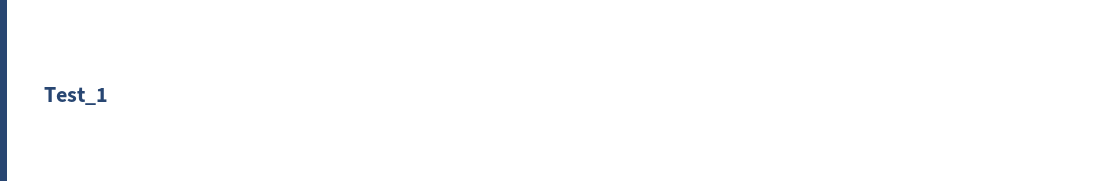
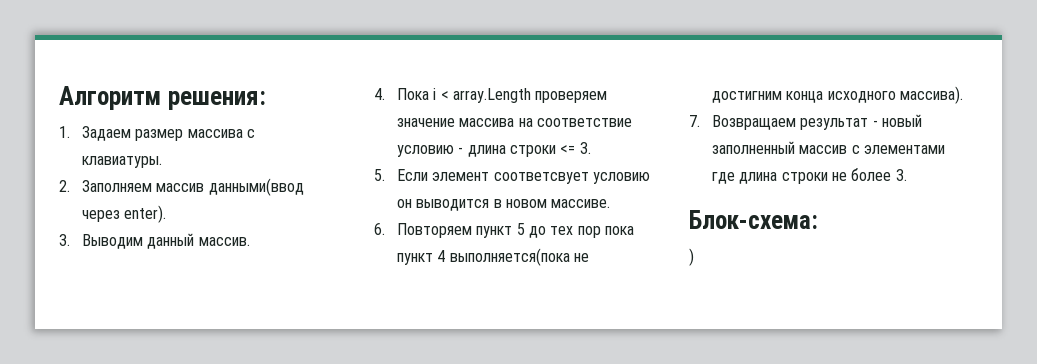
[44,87,108,105] Test_1 -> [59,86,266,110] [59,126,255,141] [81,156,162,168] [59,178,304,196] [81,205,167,223] [59,233,250,249] [374,88,608,103] [396,118,632,127] [396,142,591,157] [374,169,650,184] [396,199,611,211] [374,223,634,238] [396,248,589,266] [711,86,963,104] [689,114,922,130] [711,141,945,154] [711,168,907,184] [689,210,818,229] [689,248,694,266] Алгоритм решения: // 1. Задаем размер массива с клавиатуры. // 2. Заполняем массив данными(ввод через enter). // 3. Выводим данный массив. // 4. Пока i < array.Length проверяем значение массива на соответствие условию - длина строки <= 3. // 5. Если элемент соответсвует условию он выводится в новом массиве. // 6. Повторяем пункт 5 до тех пор пока пункт 4 выполняется(пока не достигним конца исходного массива). // 7. Возвращаем результат - новый заполненный массив с элементами где длина строки не более 3. // Блок-схема: // )

